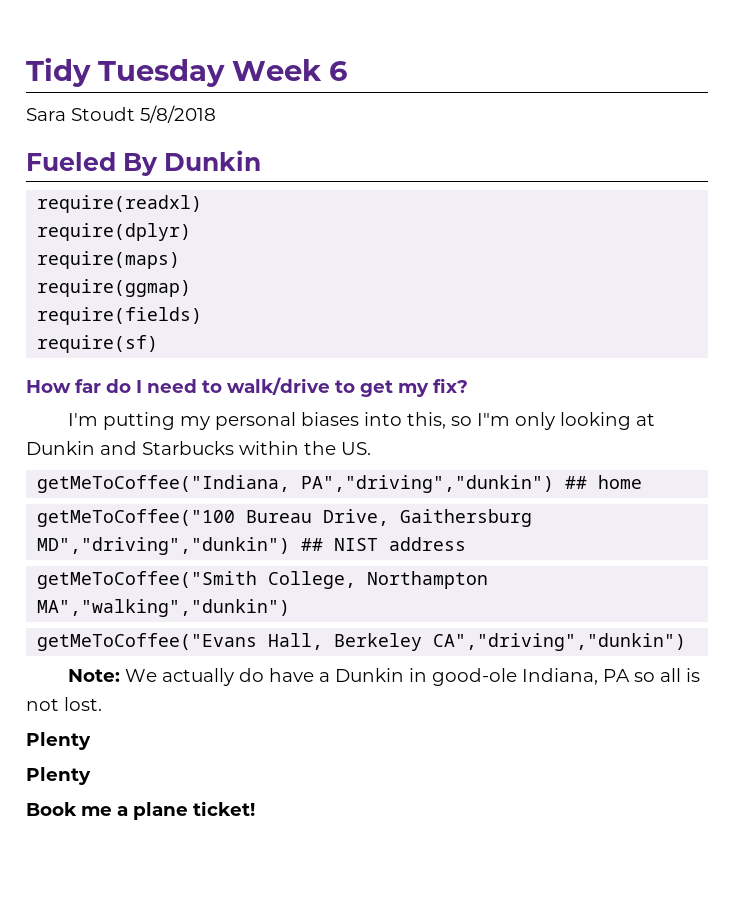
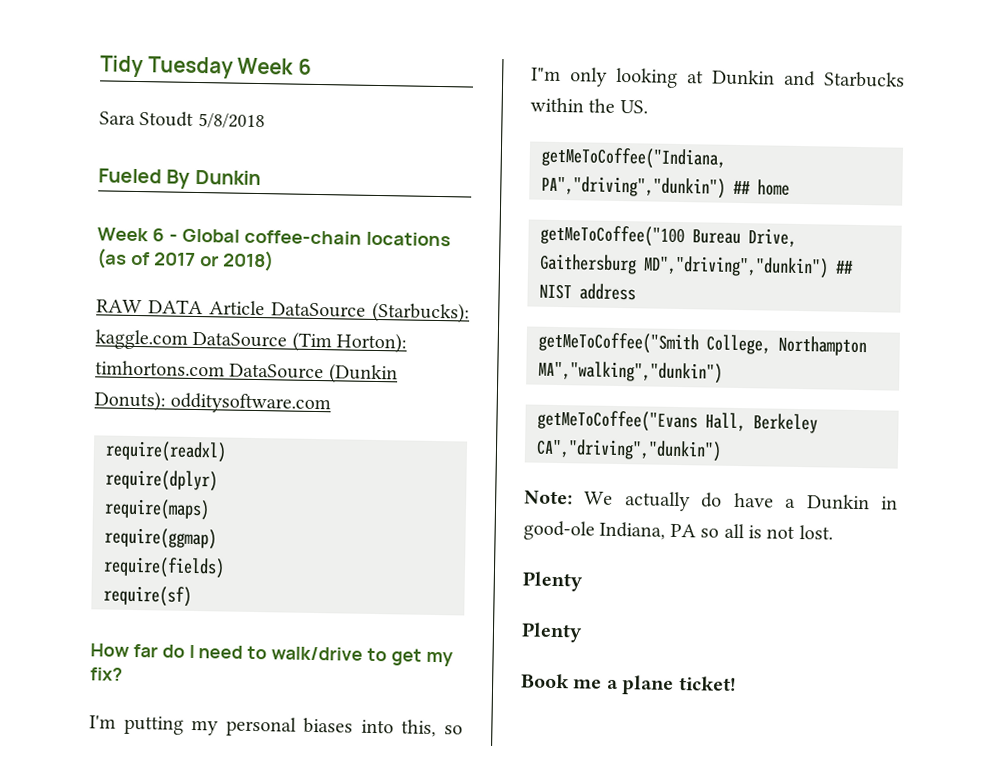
(261, 160) none -> [97,227,451,247] [96,248,274,272] [96,299,470,324] [95,329,408,354] [95,360,398,385] [94,390,332,415] // Week 6 - Global coffee-chain locations (as of 2017 or 2018) // RAW DATA Article DataSource (Starbucks): kaggle.com DataSource (Tim Horton): timhortons.com DataSource (Dunkin Donuts): odditysoftware.com

